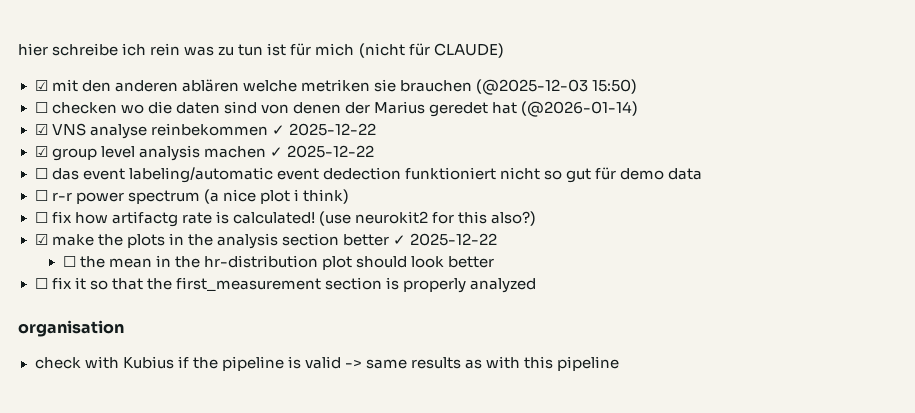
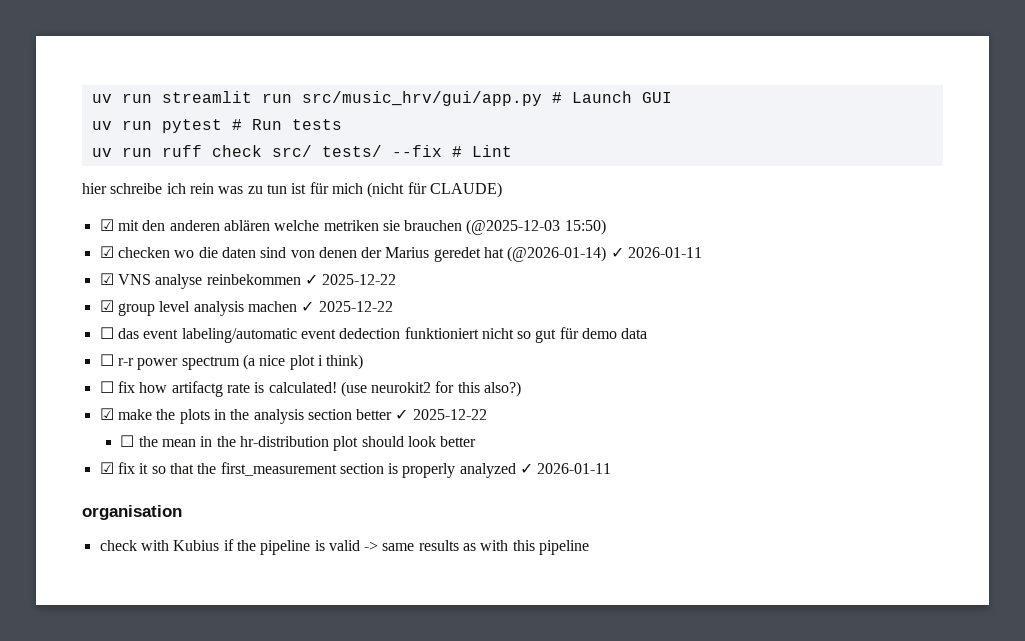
(18, 49) none -> [91,91,672,106] [91,119,342,133] [91,145,512,157] uv run streamlit run src/music_hrv/gui/app.py # Launch GUI // uv run pytest # Run tests // uv run ruff check src/ tests/ --fix # Lint //
[34,102,48,113] ☐ -> [99,246,114,258] ☑
(639, 109) none -> [610,247,703,258] ✓ 2026-01-11
[34,278,48,289] ☐ -> [99,462,114,474] ☑
(536, 285) none -> [520,463,612,474] ✓ 2026-01-11

